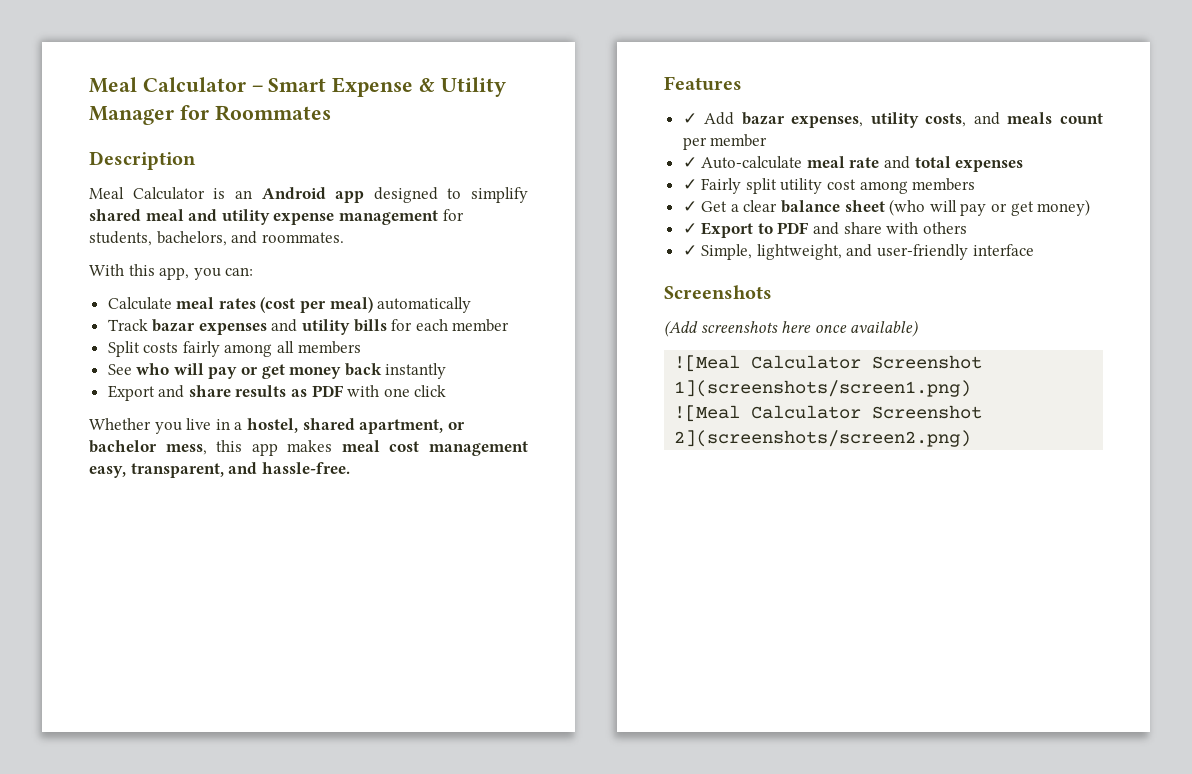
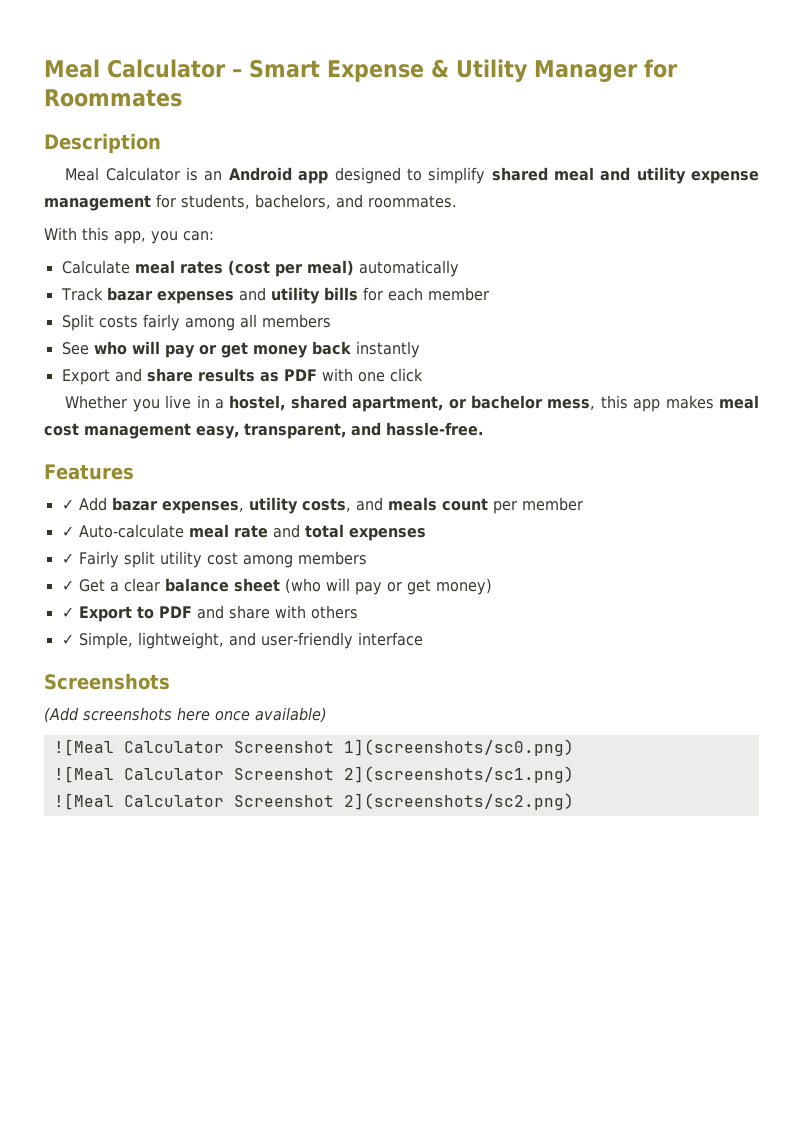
[674,380,972,397] [674,405,983,422] [674,430,972,447] 1](screenshots/screen1.png) // ![Meal Calculator Screenshot 2](screenshots/screen2.png) -> [343,739,574,756] [53,766,574,783] [53,793,574,810] 1](screenshots/sc0.png) // ![Meal Calculator Screenshot 2](screenshots/sc1.png) // ![Meal Calculator Screenshot 2](screenshots/sc2.png)

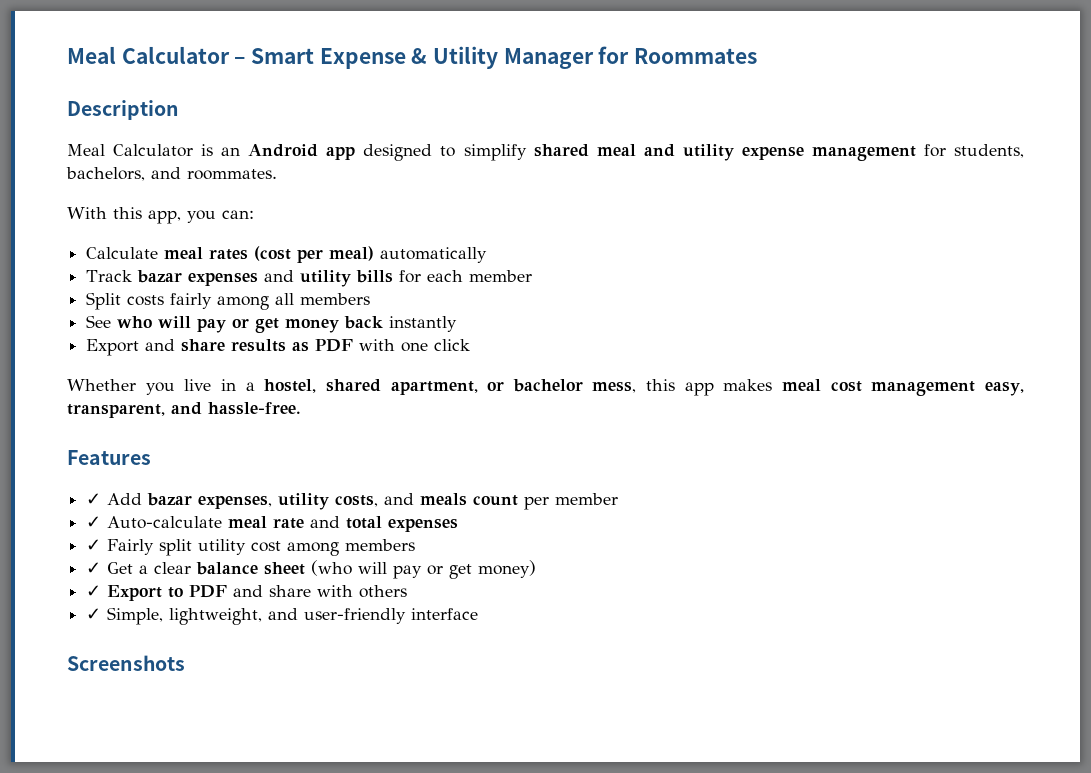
[44,707,327,723] [53,739,574,756] [53,766,574,783] [53,793,574,810] // (Add screenshots here once available) // ![Meal Calculator Screenshot 1](screenshots/sc0.png) // ![Meal Calculator Screenshot 2](screenshots/sc1.png) // ![Meal Calculator Screenshot 2](screenshots/sc2.png) -> (185, 663) none

